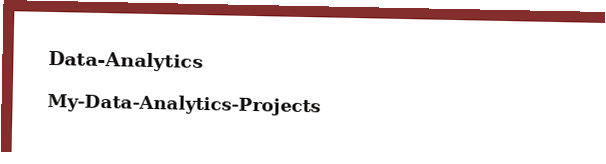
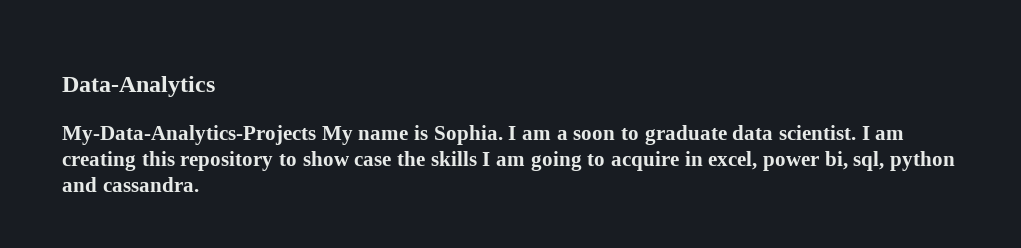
(321, 104) none -> [321,125,905,145] [62,151,956,171] [62,177,199,192] My name is Sophia. I am a soon to graduate data scientist. I am creating this repository to show case the skills I am going to acquire in excel, power bi, sql, python and cassandra.

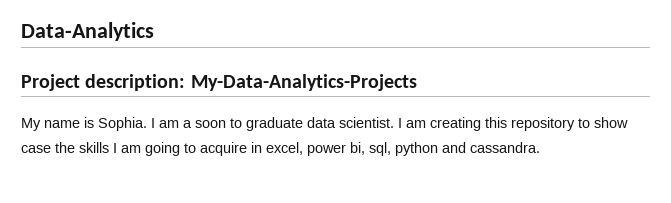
(215, 86) none -> [21,74,186,91] Project description:
(316, 135) none -> (417, 82) //

